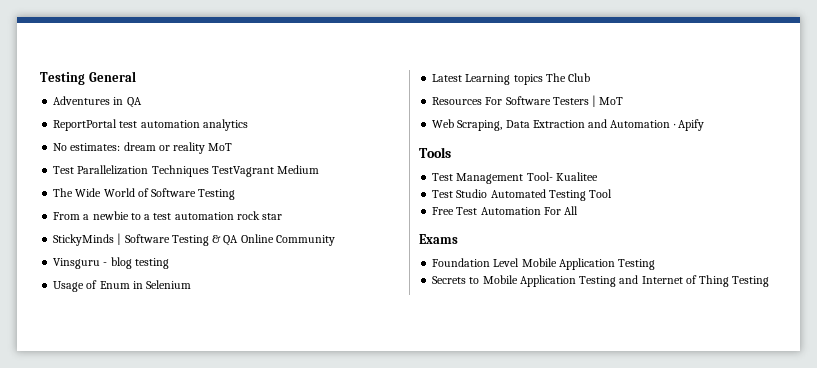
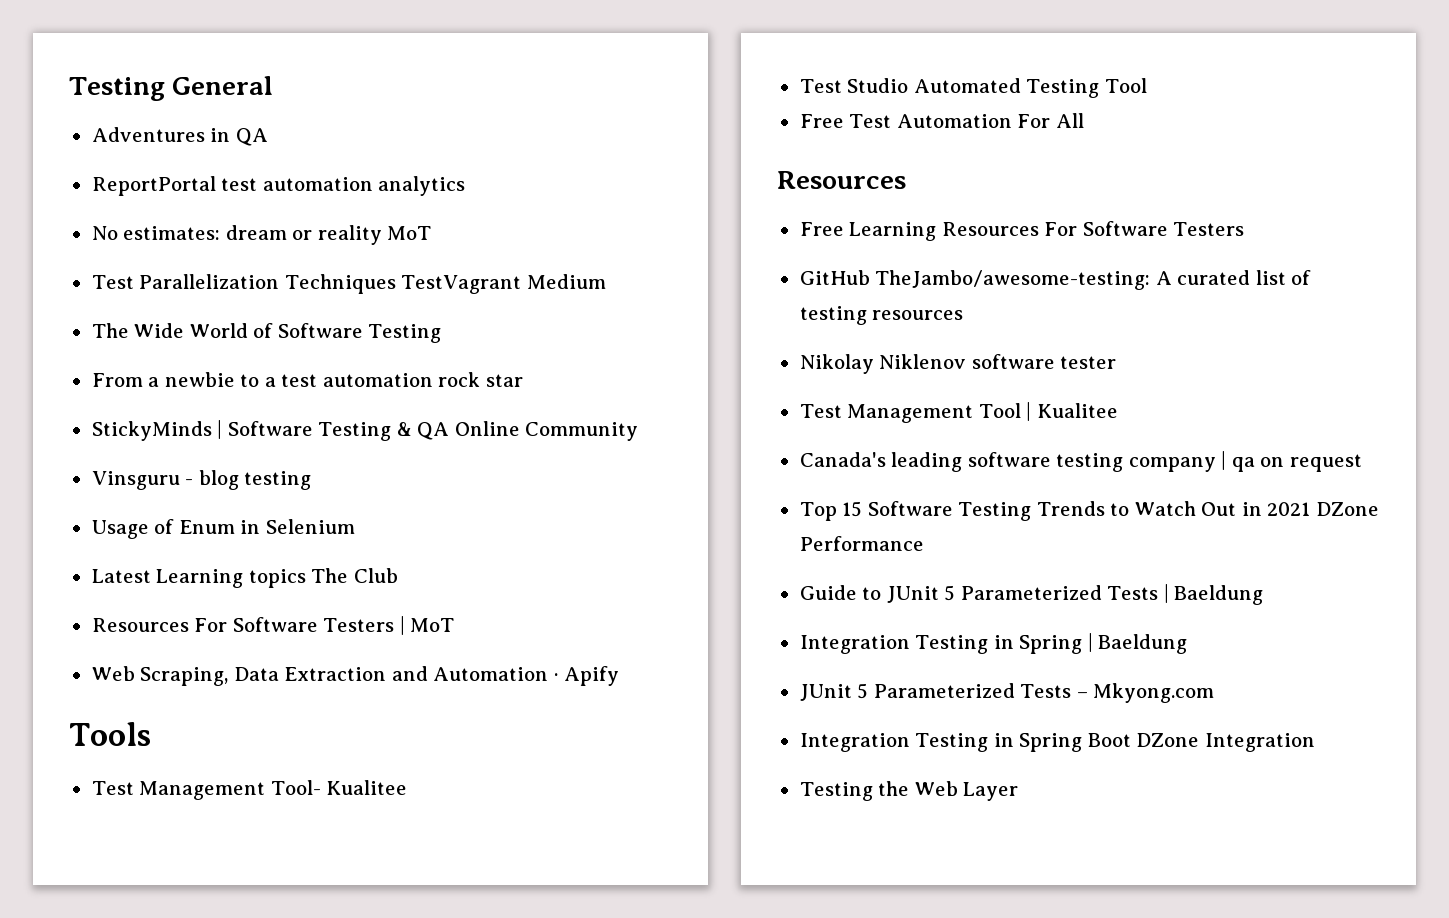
[419,234,458,244] [432,258,656,270] [432,275,770,287] Exams // Foundation Level Mobile Application Testing // Secrets to Mobile Application Testing and Internet of Thing Testing -> [777,171,906,189] [799,221,1245,241] [799,270,1312,290] [799,306,964,325] [799,354,1117,374] [799,402,1118,423] [799,451,1362,472] [799,501,1379,521] [799,536,924,551] [799,584,1264,605] [799,633,1188,654] [799,683,1215,703] [799,733,1315,752] [799,781,1019,801] Resources // Free Learning Resources For Software Testers // GitHub TheJambo/awesome-testing: A curated list of testing resources // Nikolay Niklenov software tester // Test Management Tool | Kualitee // Canada's leading software testing company | qa on request // Top 15 Software Testing Trends to Watch Out in 2021 DZone Performance // Guide to JUnit 5 Parameterized Tests | Baeldung // Integration Testing in Spring | Baeldung // JUnit 5 Parameterized Tests – Mkyong.com // Integration Testing in Spring Boot DZone Integration // Testing the Web Layer

